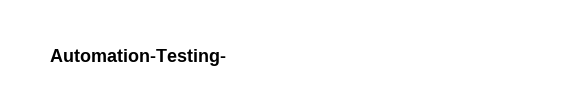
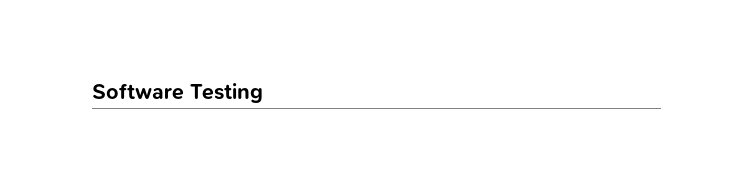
[50,49,226,66] Automation-Testing- -> [92,83,263,103] Software Testing

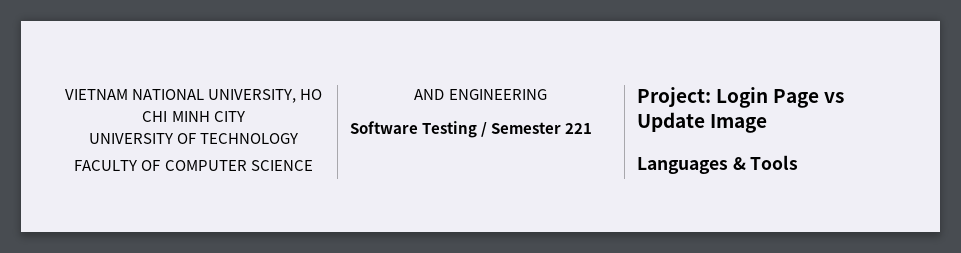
[92,83,263,103] Software Testing -> [64,89,323,103] [142,111,245,122] [88,133,299,144] [74,160,313,171] [414,89,547,100] [350,121,593,138] [637,87,845,108] [637,112,768,133] [637,155,799,174] VIETNAM NATIONAL UNIVERSITY, HO CHI MINH CITY // UNIVERSITY OF TECHNOLOGY // FACULTY OF COMPUTER SCIENCE AND ENGINEERING // Software Testing / Semester 221 // Project: Login Page vs Update Image // Languages & Tools

